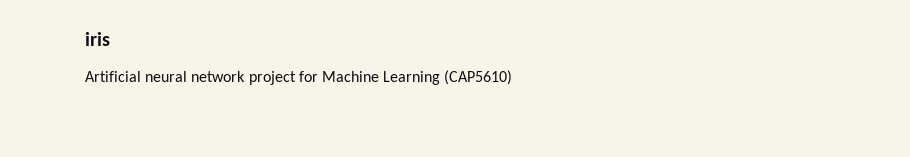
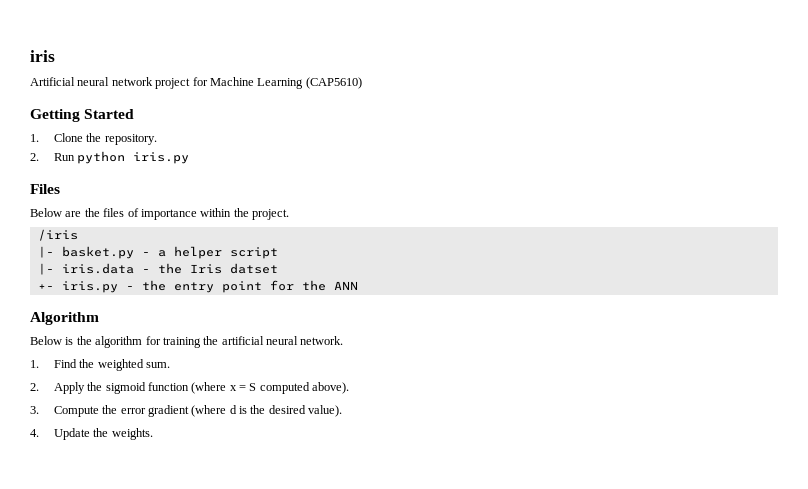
(513, 77) none -> [30,109,135,122] [30,133,157,145] [30,151,190,164] [30,184,60,194] [30,208,289,220] [37,229,78,241] [37,246,278,259] [37,263,278,275] [37,280,358,293] [30,312,99,325] [30,336,344,348] [30,359,170,371] [30,382,350,394] [30,405,343,417] [30,428,153,440] // Getting Started // 1. Clone the repository. // 2. Run python iris.py // Files // Below are the files of importance within the project. // /iris // |- basket.py - a helper script // |- iris.data - the Iris datset // +- iris.py - the entry point for the ANN // Algorithm // Below is the algorithm for training the artificial neural network. // 1. Find the weighted sum. // 2. Apply the sigmoid function (where x = S computed above). // 3. Compute the error gradient (where d is the desired value). // 4. Update the weights.

